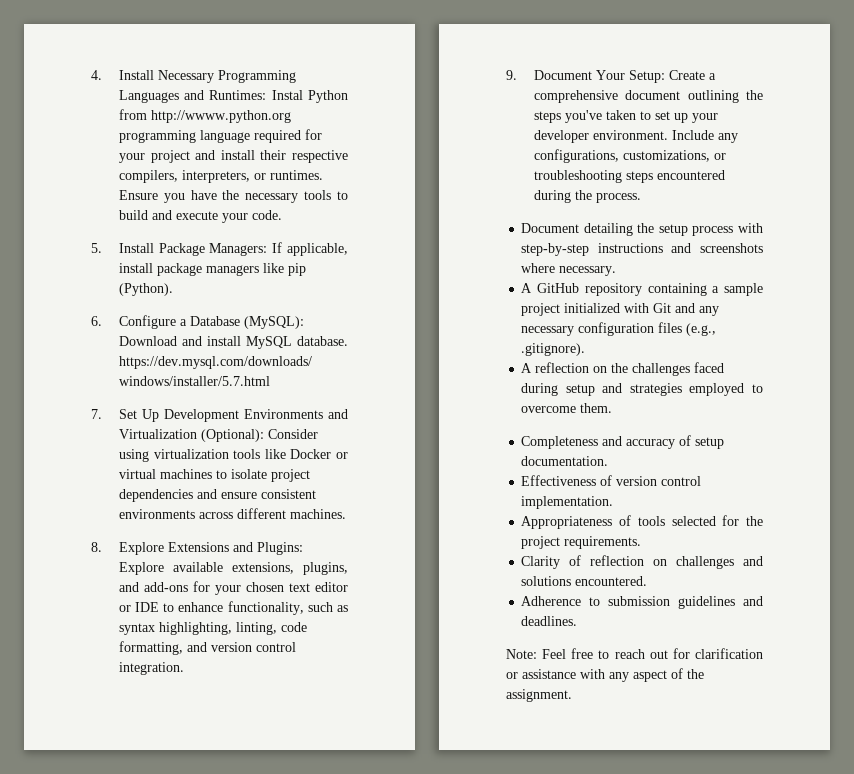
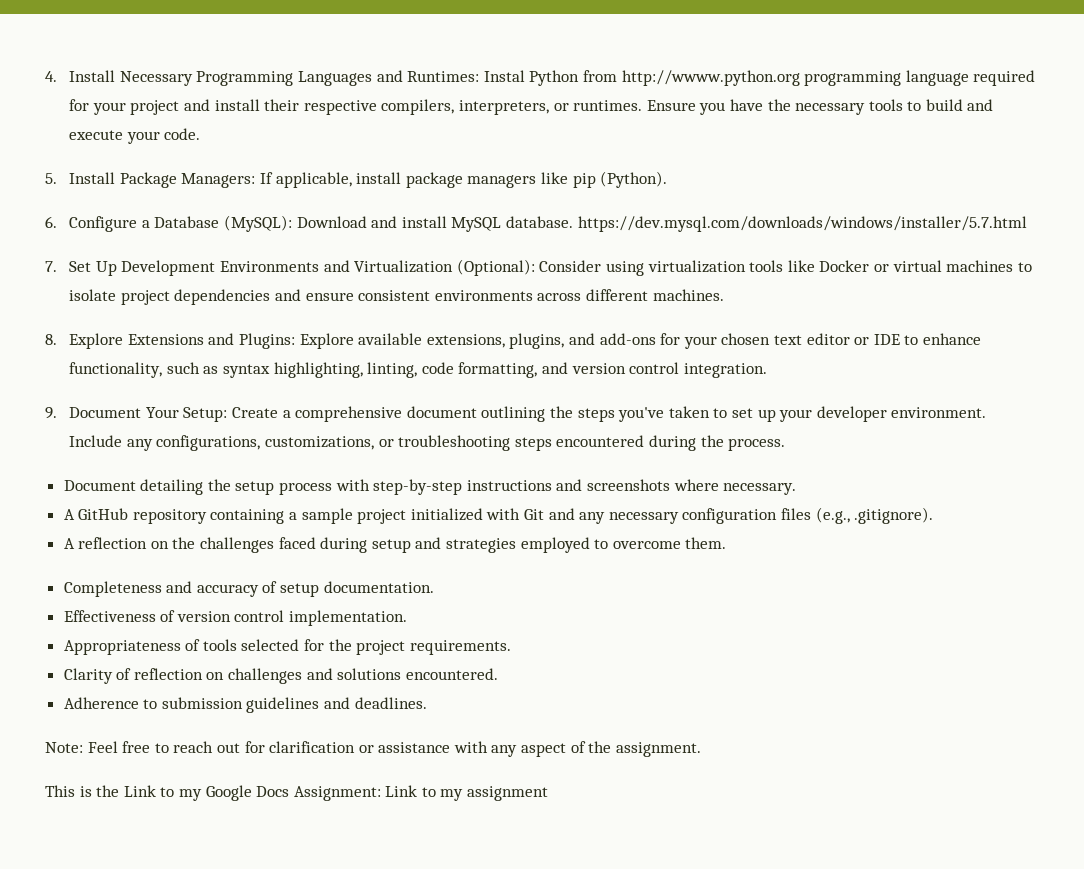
(572, 695) none -> [45,785,549,801] // This is the Link to my Google Docs Assignment: Link to my assignment

